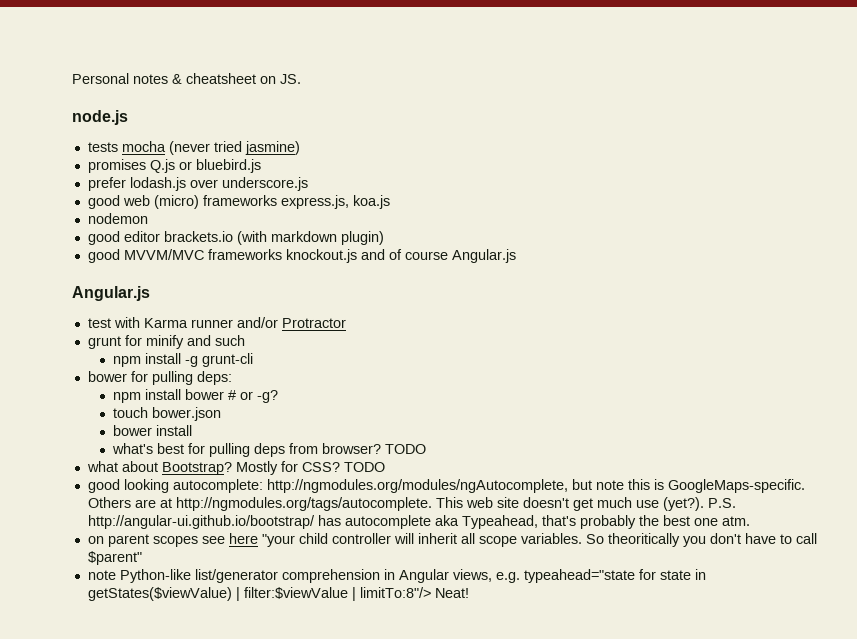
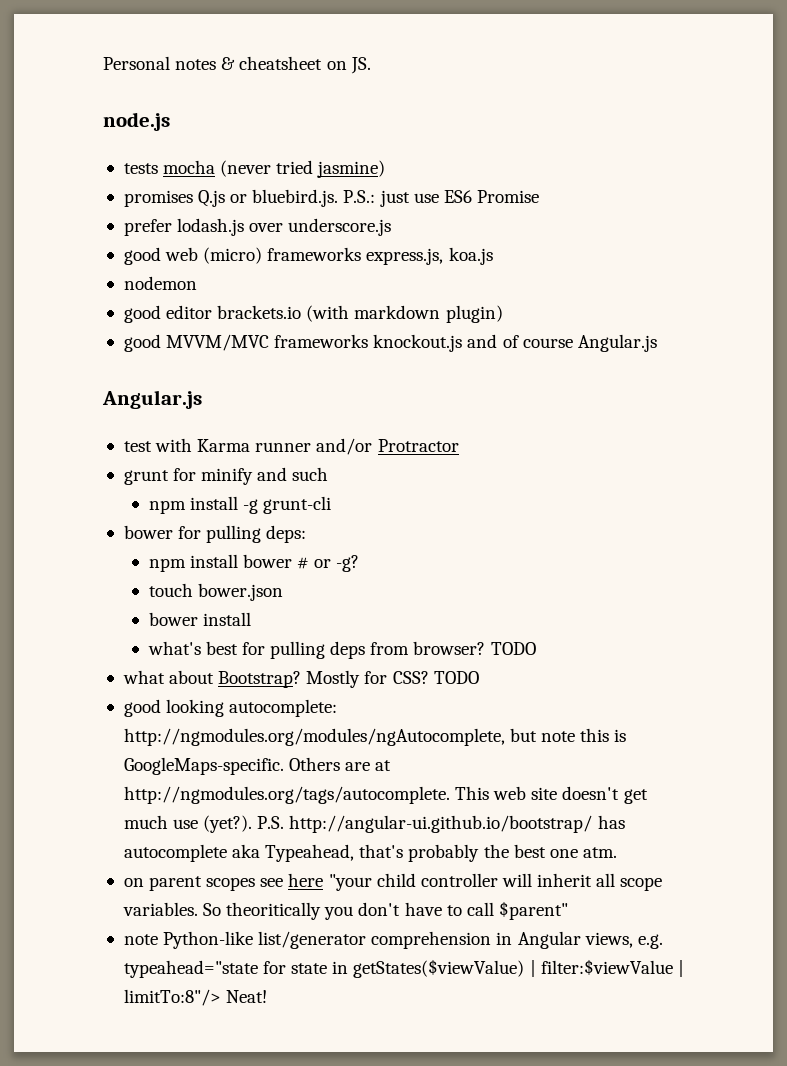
[195,159,261,173] bluebird.js -> [252,189,539,207] bluebird.js. P.S.: just use ES6 Promise

